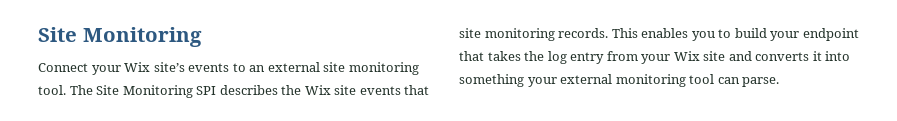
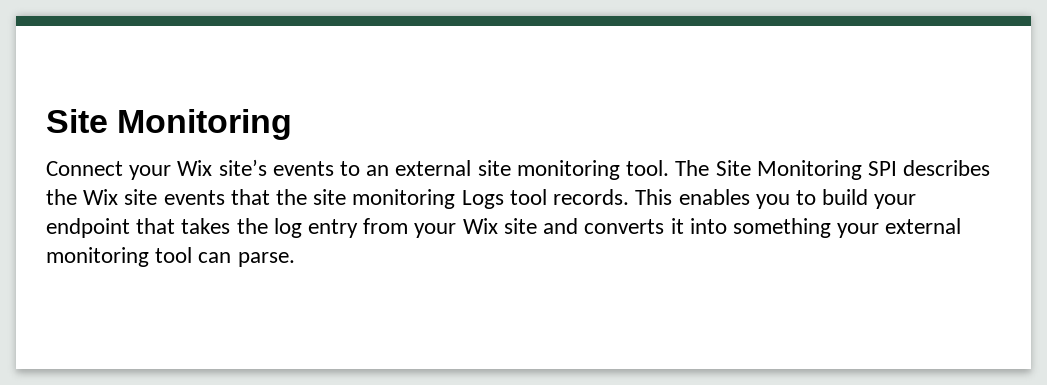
[459,28,555,41] site monitoring -> [276,189,547,209] the site monitoring Logs tool

